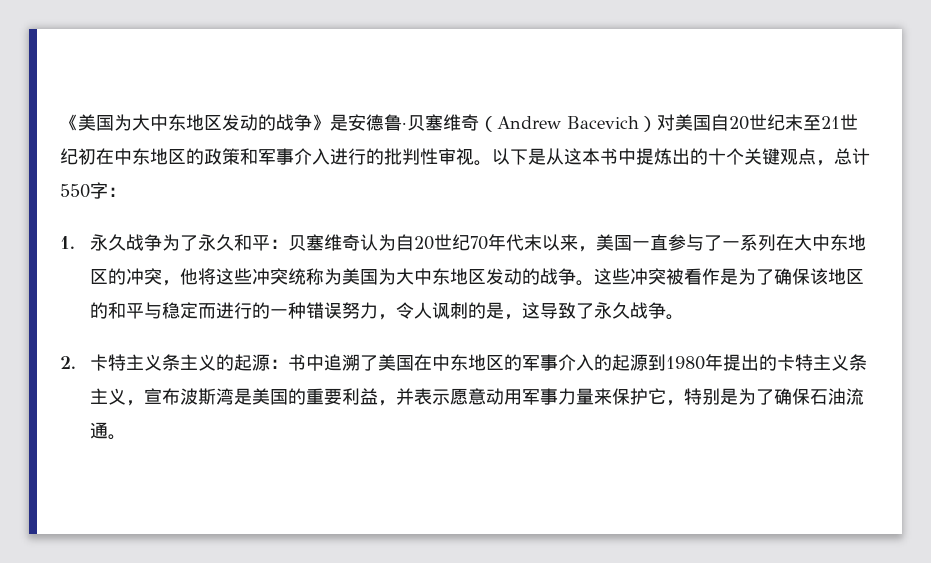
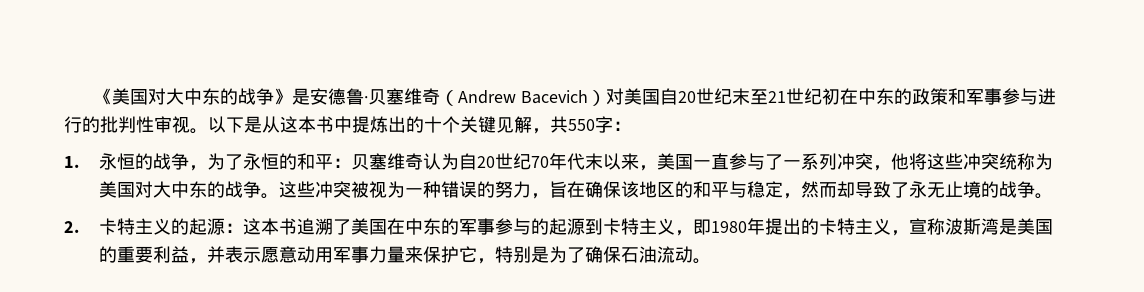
[114,114,258,131] 为大中东地区发动 -> [148,88,221,105] 对大中东
[150,148,186,165] 地区 -> (894, 96) none
[294,148,330,165] 介入 -> [1001,88,1038,105] 参与
[780,148,870,166] 观点，总计 -> [496,116,568,134] 见解，共
[108,234,235,251] 久战争为了永久 -> [117,153,298,171] 恒的战争，为了永恒的
[776,234,867,251] [90,268,127,285] 在大中东地区的 -> (838, 161) none
[378,268,523,285] 为大中东地区发动 -> [135,181,208,198] 对大中东
[684,268,775,285] 看作是为了 -> [369,181,586,199] 视为一种错误的努力，旨在
[198,302,631,320] 而进行的一种错误努力，令人讽刺的是，这导致了永久 -> [783,181,1000,199] ，然而却导致了永无止境的
[162,354,217,371] 条主义 -> (172, 226) none
[288,354,325,371] 书中 -> [243,218,298,235] 这本书
[468,354,667,371] 地区的军事介入的起源到 -> [441,218,712,236] 的军事参与的起源到卡特主义，即
[849,354,868,371] [90,388,181,406] 条主义，宣布 -> [891,218,946,236] ，宣称
[90,422,109,439] 通 -> [675,246,694,263] 动

